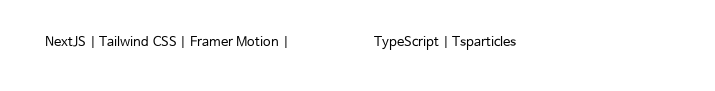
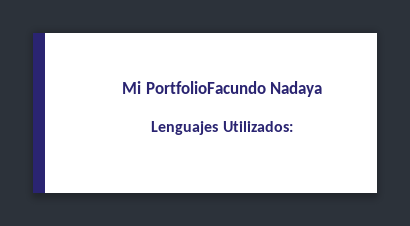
[45,35,517,50] NextJS | Tailwind CSS | Framer Motion | TypeScript | Tsparticles -> [121,81,323,97] [151,121,293,135] Mi PortfolioFacundo Nadaya // Lenguajes Utilizados:

